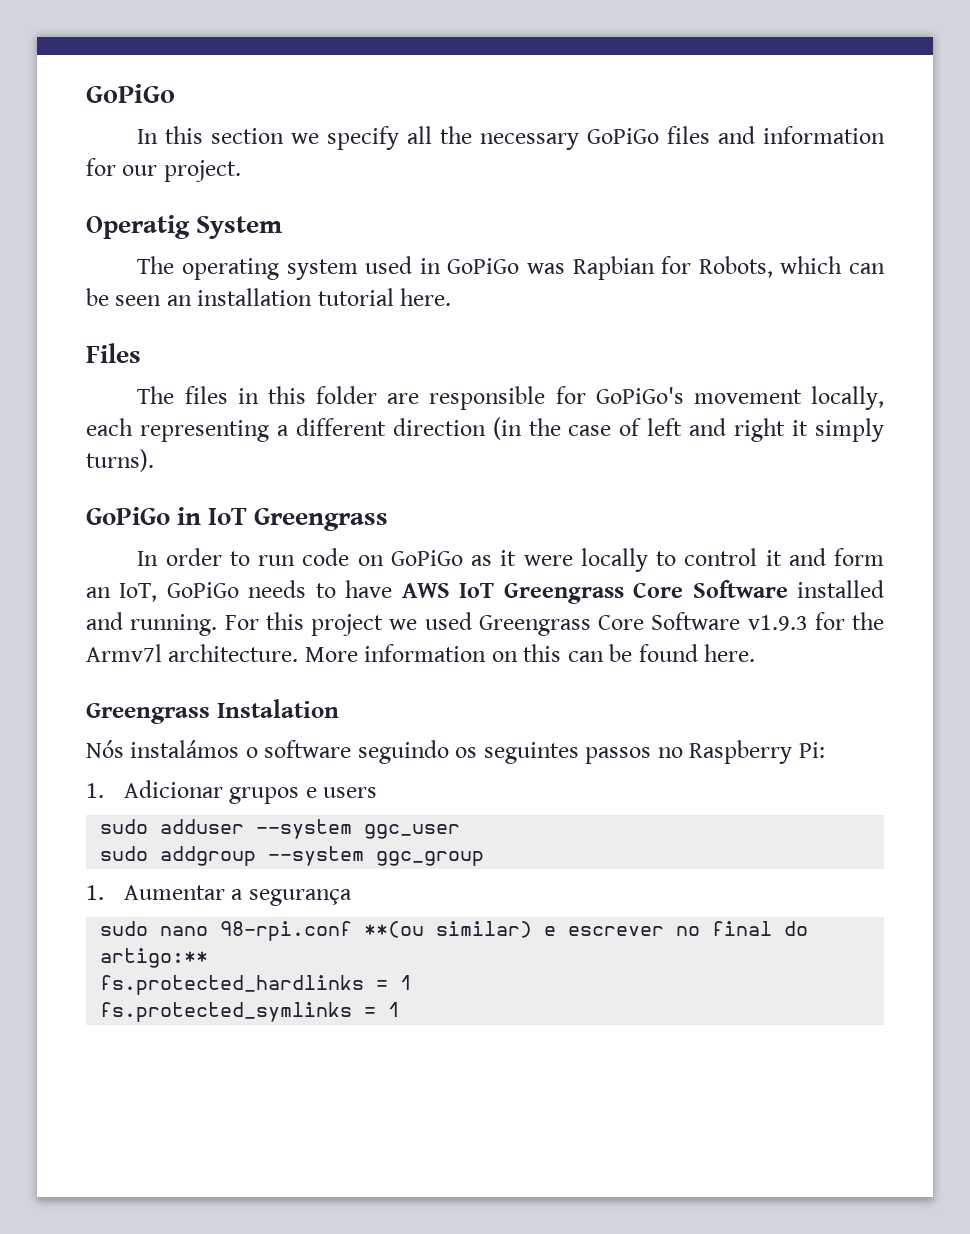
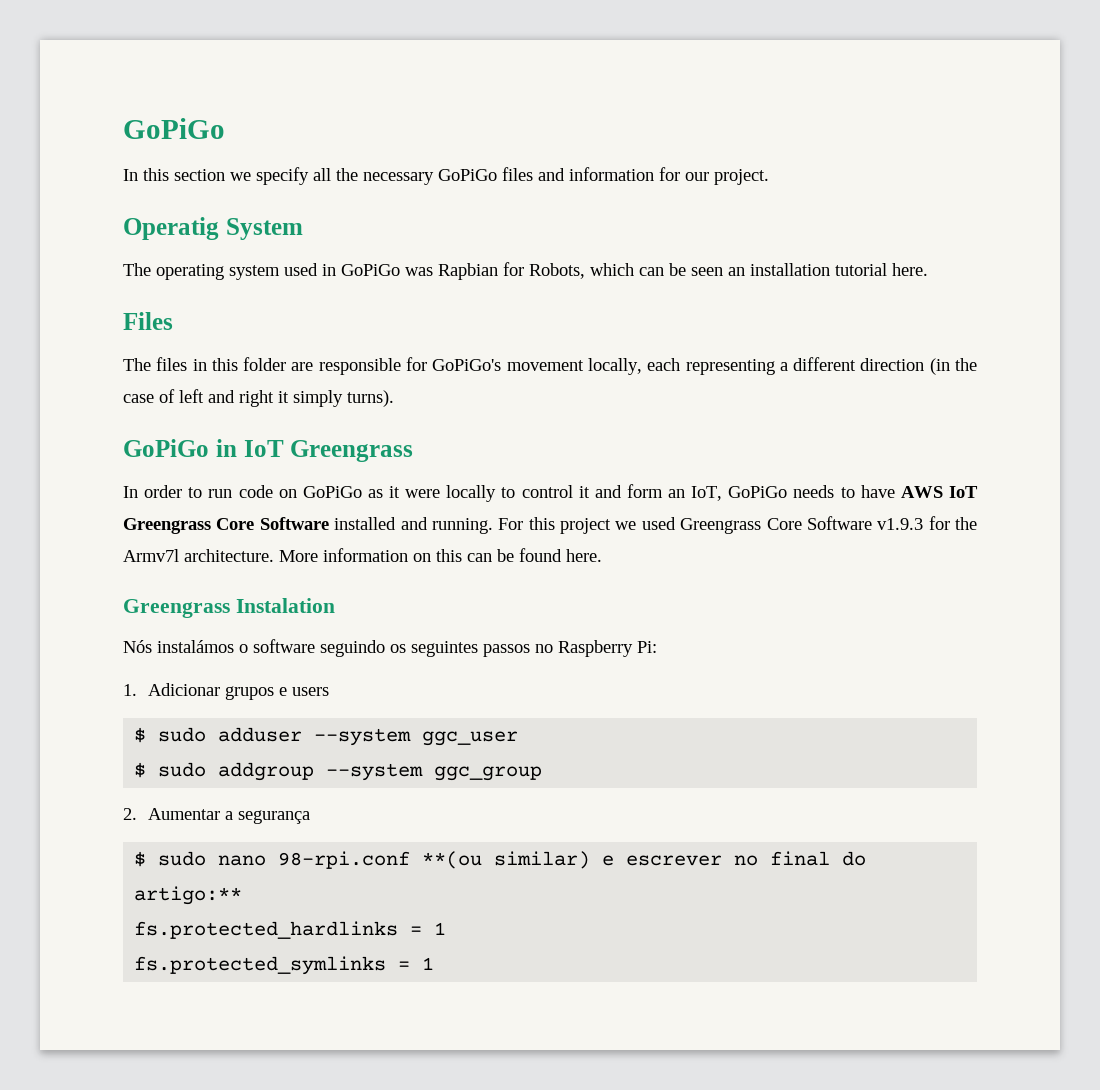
(377, 792) none -> [134,727,147,743] $
(461, 831) none -> [134,762,147,778] $
[86,885,104,900] 1. -> [123,808,137,820] 2.
(352, 897) none -> [134,851,147,867] $

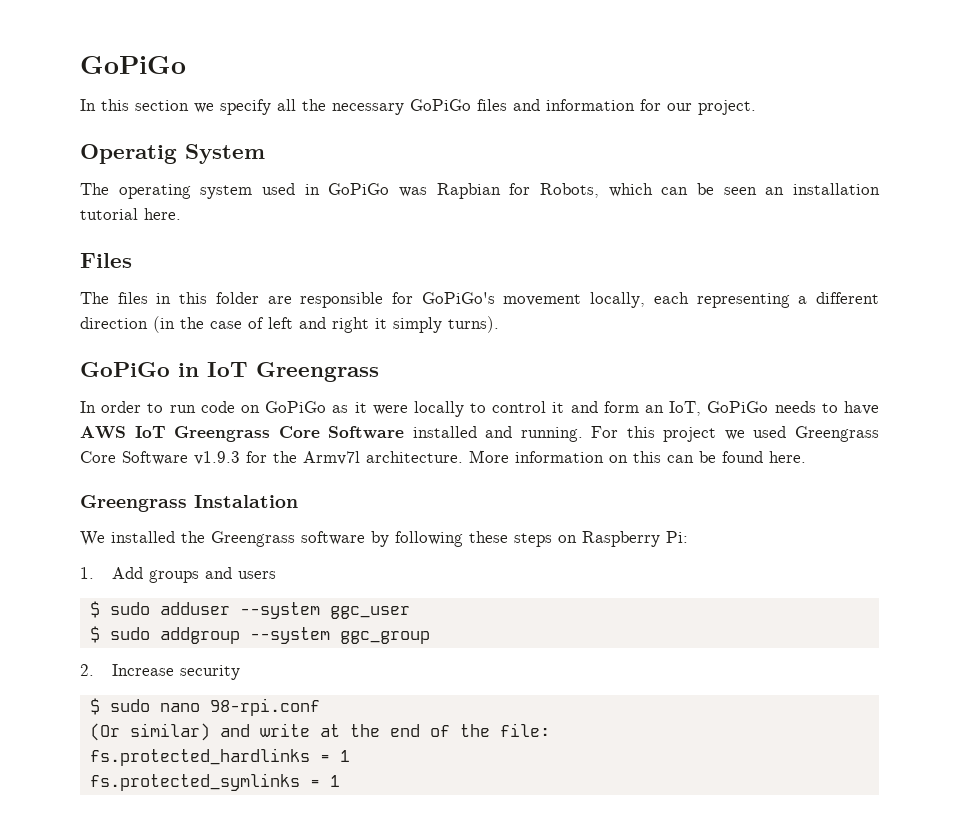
[123,639,553,657] Nós instalámos o software seguindo os seguintes passos no -> [80,531,577,547] We installed the Greengrass software by following these steps on
[147,683,287,700] Adicionar grupos e -> [111,567,232,583] Add groups and
[147,808,310,824] Aumentar a segurança -> [111,664,240,680] Increase security
[422,851,867,869] [134,886,243,905] **(ou similar) e escrever no final do artigo:** -> [89,723,550,741] // (Or similar) and write at the end of the file:

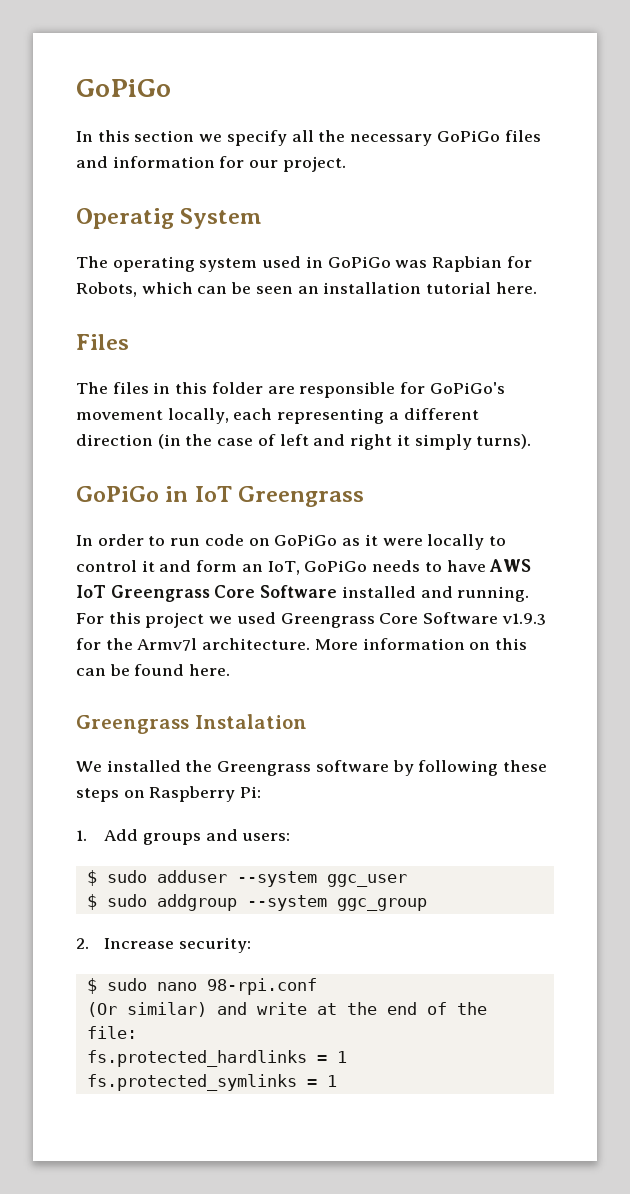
[237,571,276,579] users -> [242,833,291,841] users:
[179,665,240,680] security -> [178,937,251,953] security:

